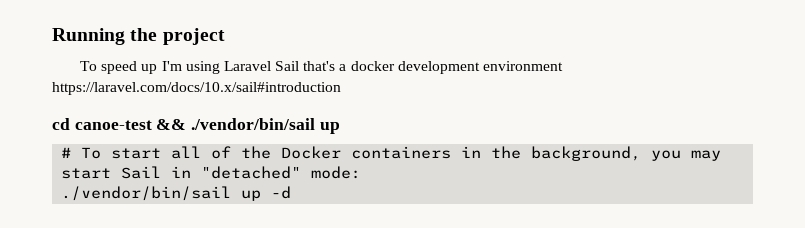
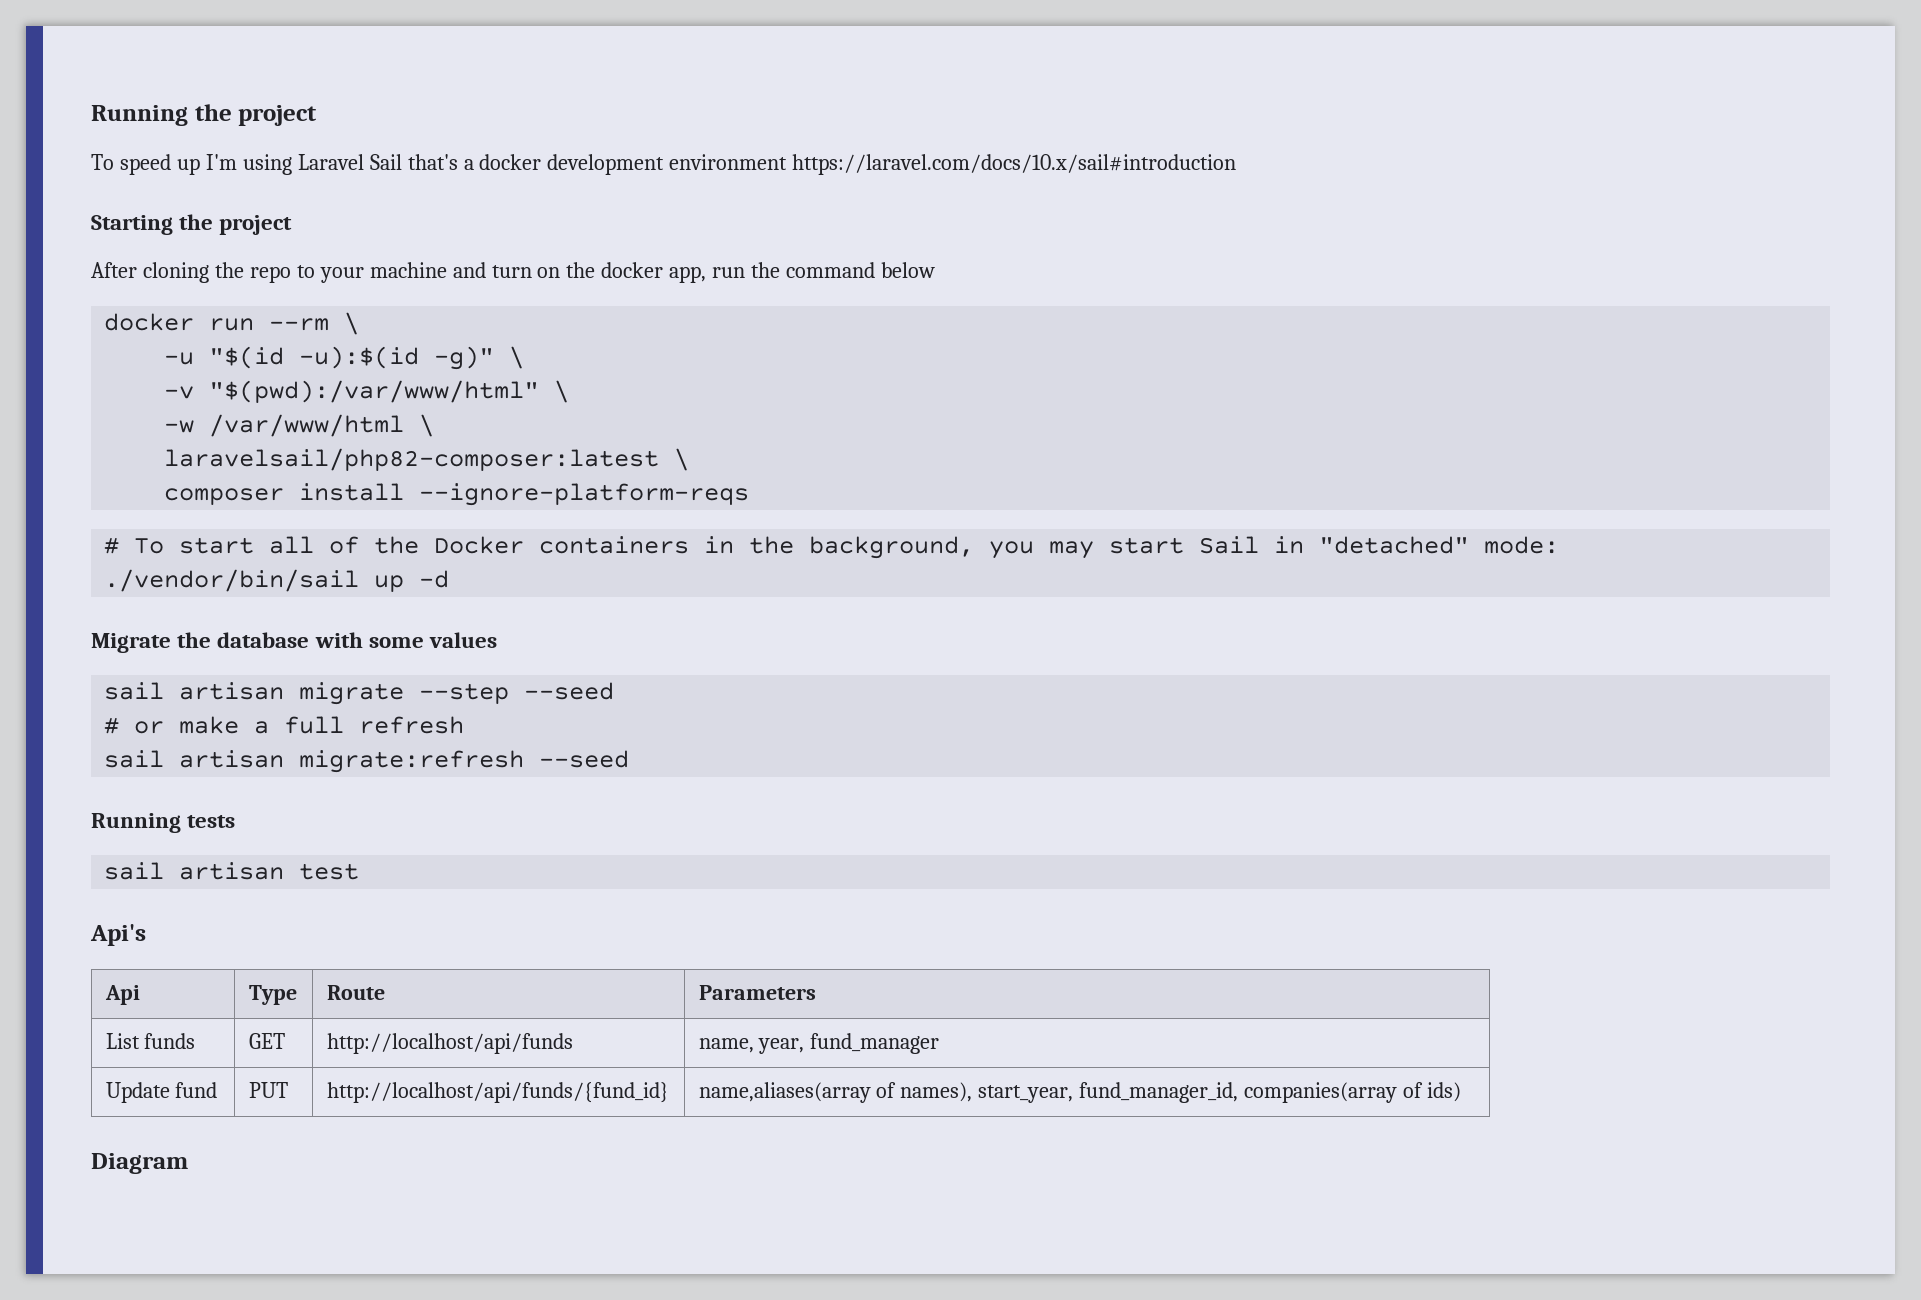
[52,118,340,134] cd canoe-test && ./vendor/bin/sail up -> [91,214,293,235] [91,262,936,283] [104,312,360,335] [164,346,525,370] [164,380,570,403] [164,414,435,437] [164,448,690,471] [164,483,750,506] Starting the project // After cloning the repo to your machine and turn on the docker app, run the command below // docker run --rm \ // -u "$(id -u):$(id -g)" \ // -v "$(pwd):/var/www/html" \ // -w /var/www/html \ // laravelsail/php82-composer:latest \ // composer install --ignore-platform-reqs
(292, 192) none -> [91,632,498,653] [104,682,615,705] [104,716,465,734] [104,750,630,773] [91,813,236,833] [104,862,360,880] [90,924,146,946] [104,985,140,1005] [248,985,297,1005] [326,985,385,1000] [698,985,816,1000] [105,1033,196,1049] [248,1033,285,1049] [326,1033,573,1054] [698,1033,940,1054] [105,1082,218,1103] [248,1082,288,1098] [326,1082,669,1103] [698,1082,1462,1103] [91,1153,188,1174] // Migrate the database with some values // sail artisan migrate --step --seed // # or make a full refresh // sail artisan migrate:refresh --seed // Running tests // sail artisan test // Api's // Api | Type | Route | Parameters // List funds | GET | http://localhost/api/funds | name, year, fund_manager // Update fund | PUT | http://localhost/api/funds/{fund_id} | name,aliases(array of names), start_year, fund_manager_id, companies(array of ids) // Diagram

